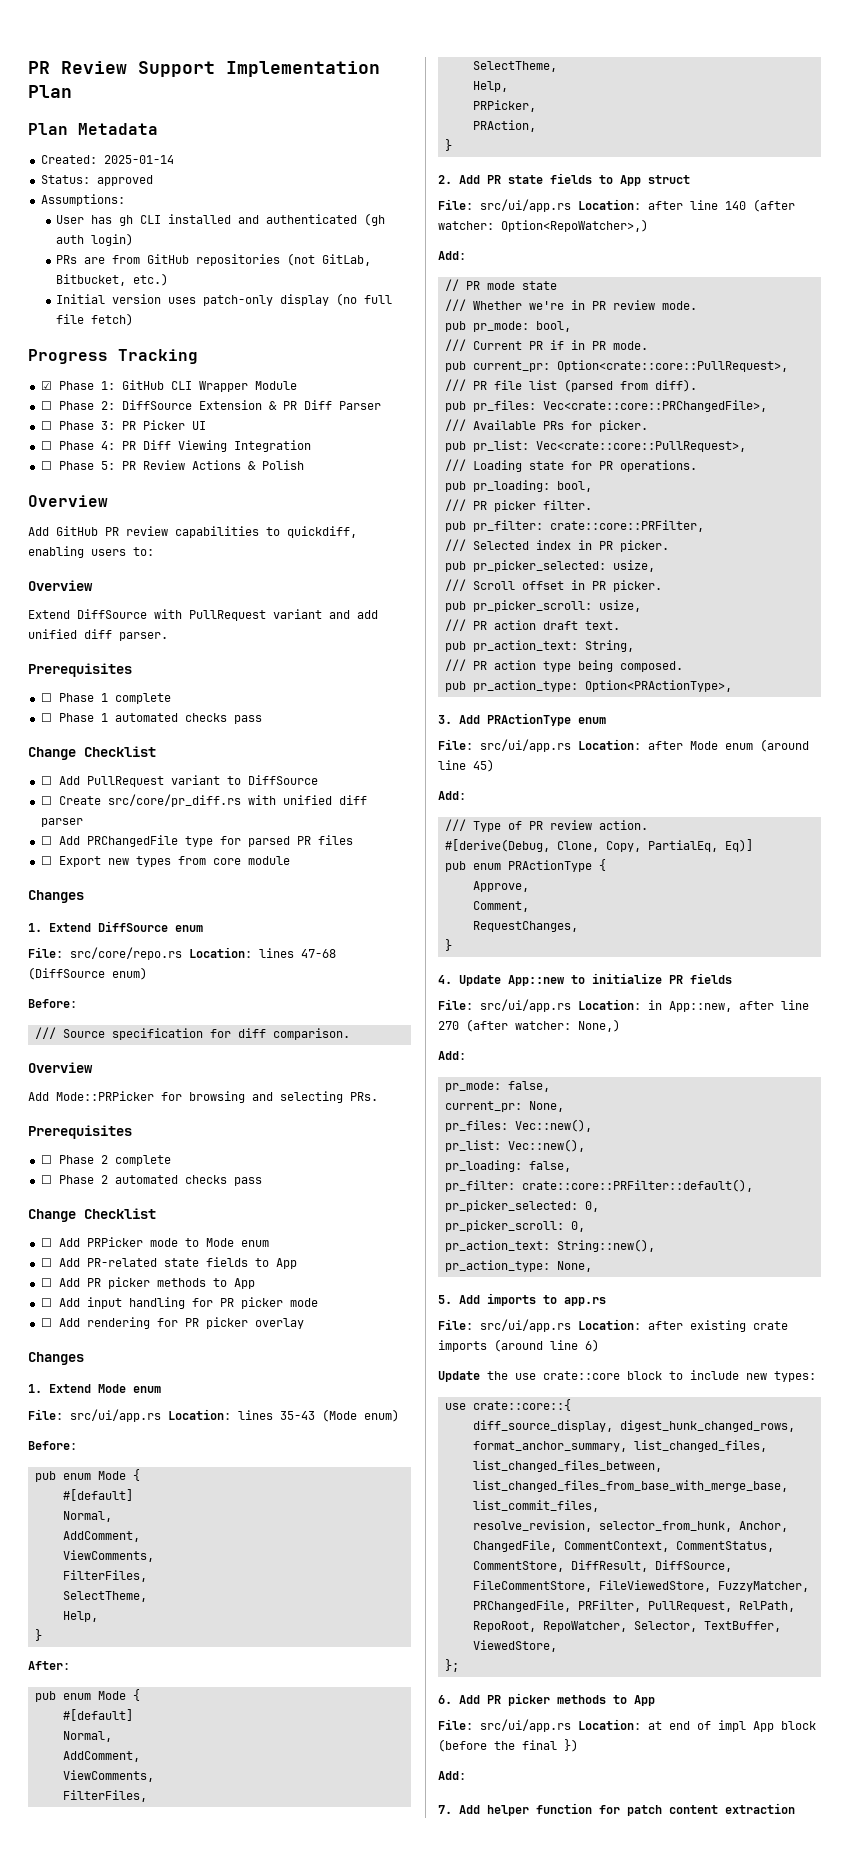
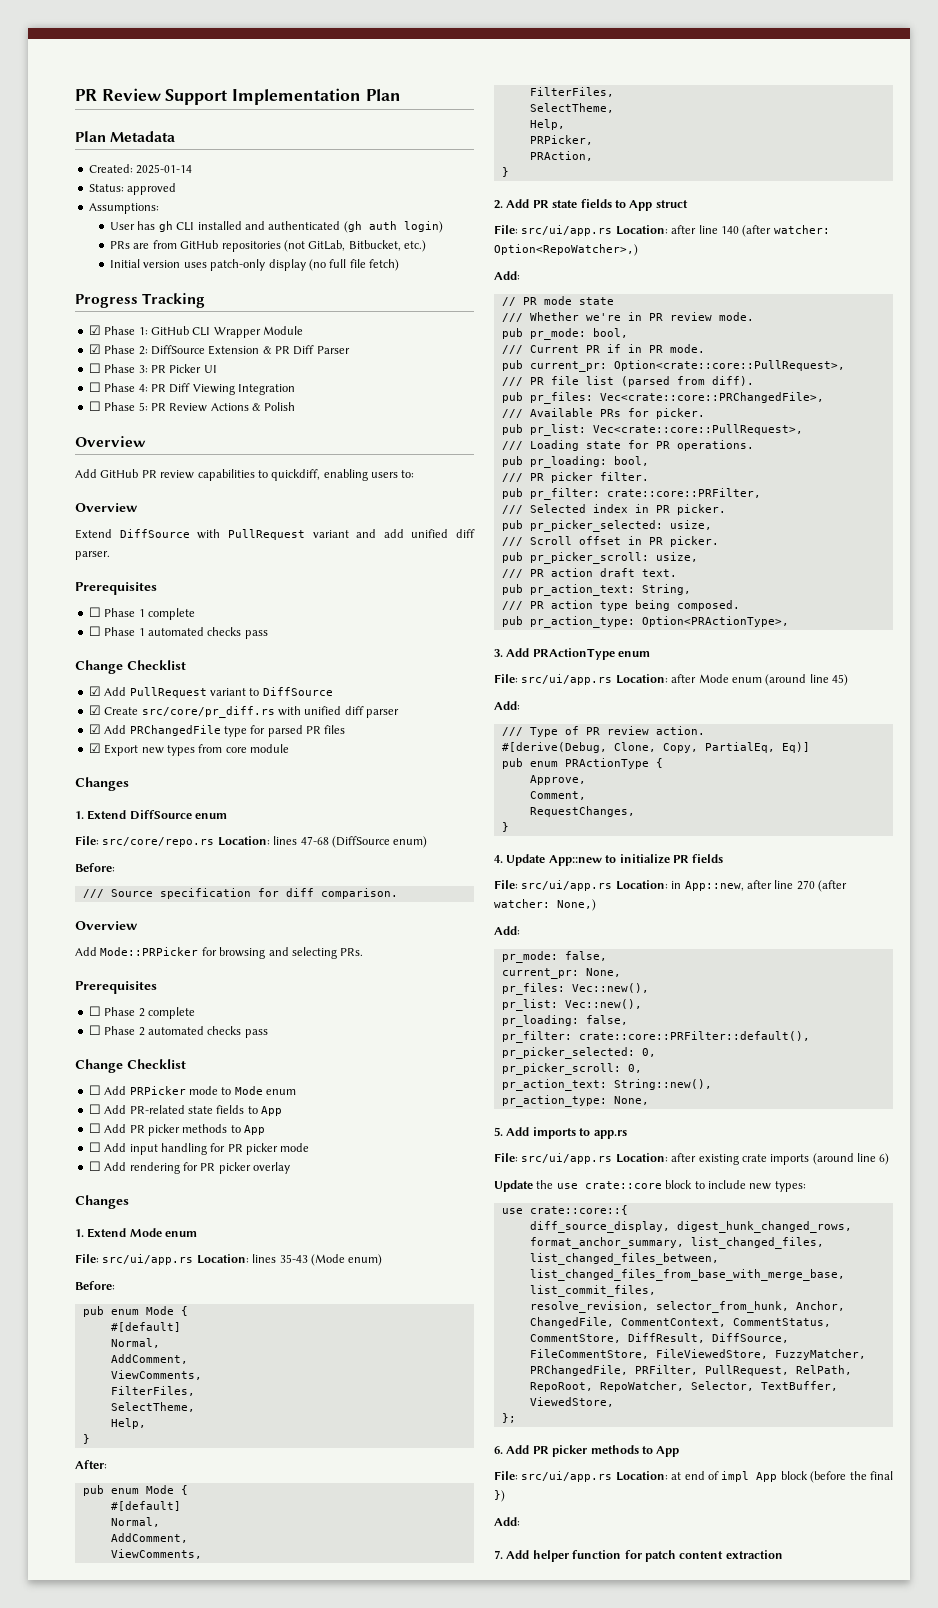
[40,401,52,410] ☐ -> [88,344,101,354] ☑
[40,776,52,785] ☐ -> [88,686,101,696] ☑
[40,796,52,805] ☐ -> [88,705,101,715] ☑
[40,836,52,845] ☐ -> [88,724,101,734] ☑
[40,856,52,865] ☐ -> [88,743,101,753] ☑

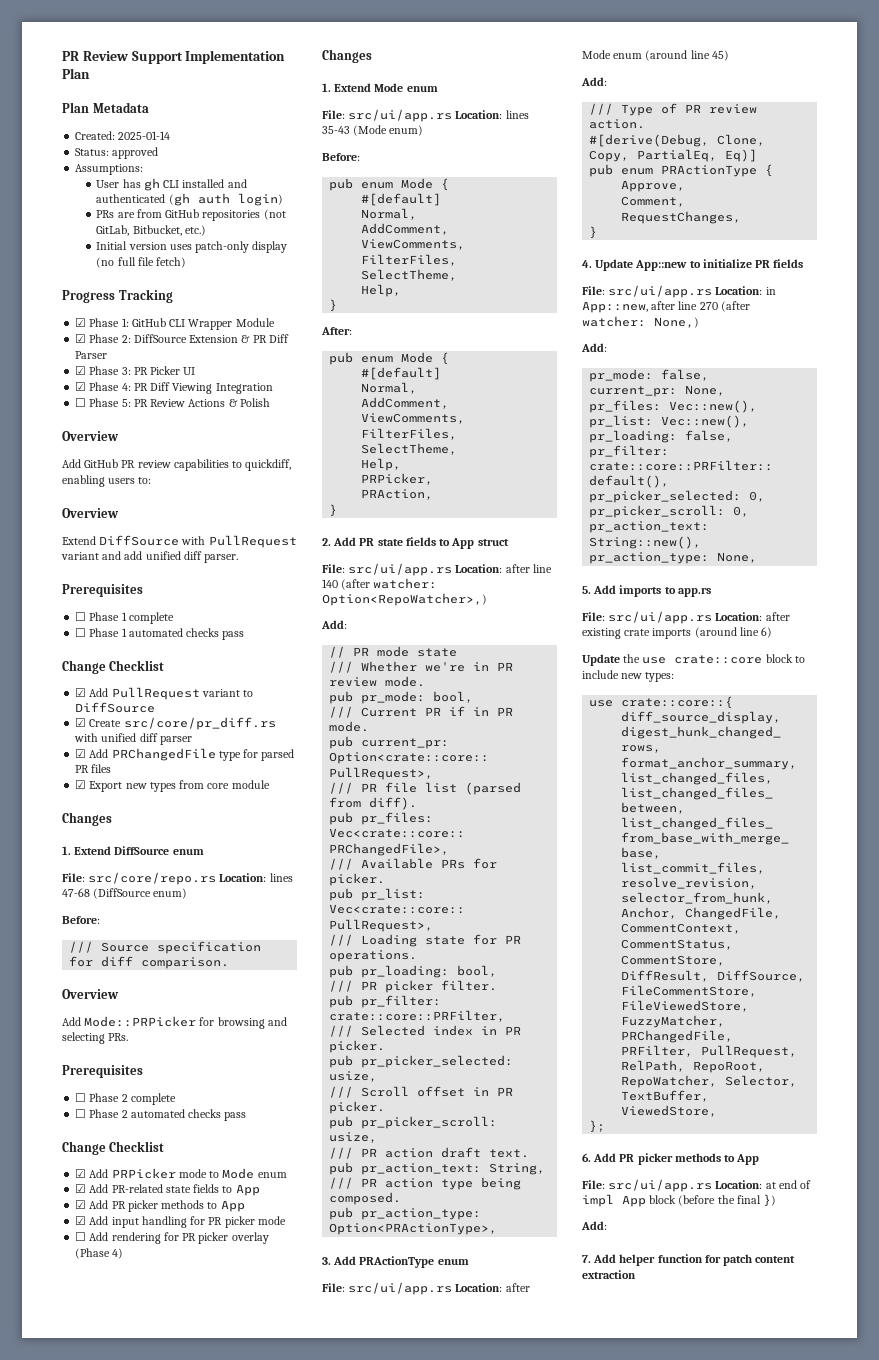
[88,363,101,373] ☐ -> [75,366,87,375] ☑
[88,382,101,392] ☐ -> [75,382,87,391] ☑
[88,1085,101,1095] ☐ -> [75,1169,87,1178] ☑
[88,1104,101,1114] ☐ -> [75,1184,87,1193] ☑
[88,1123,265,1136] [88,1142,101,1152] ☐ Add PR picker methods to App // ☐ -> [75,1200,245,1212] [75,1216,87,1225] ☑ Add PR picker methods to App // ☑
(290, 1168) none -> [75,1248,124,1259] (Phase 4)

